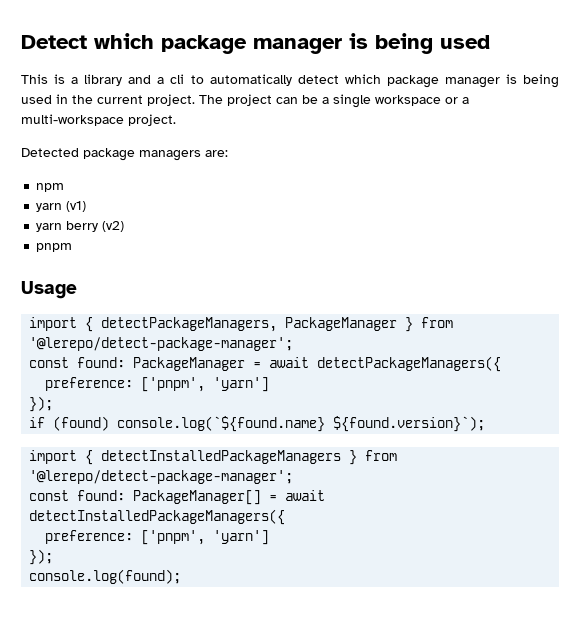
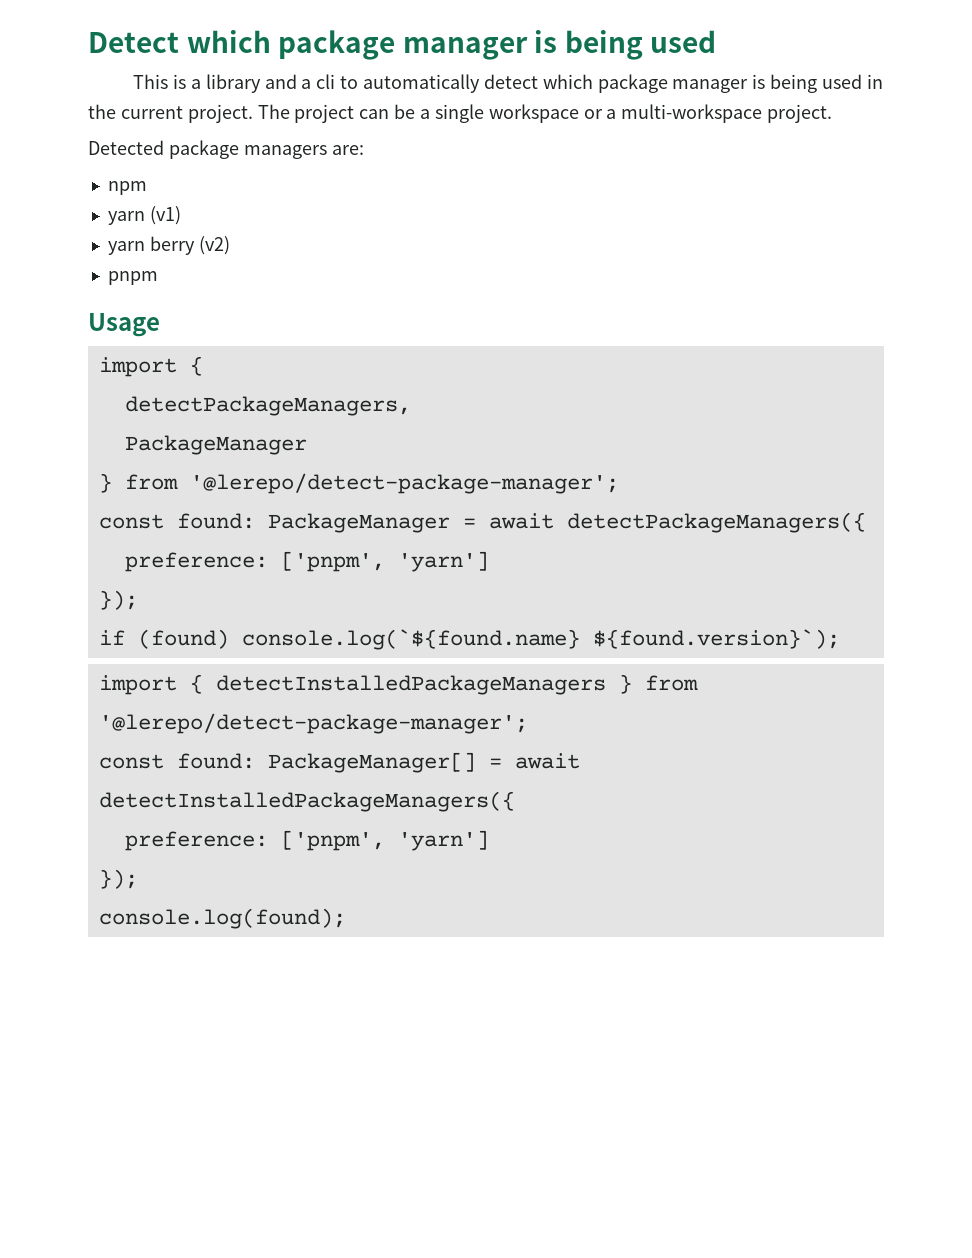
(94, 324) none -> (203, 366) //
[285,317,398,331] PackageManager -> [124,435,307,455] // PackageManager //

